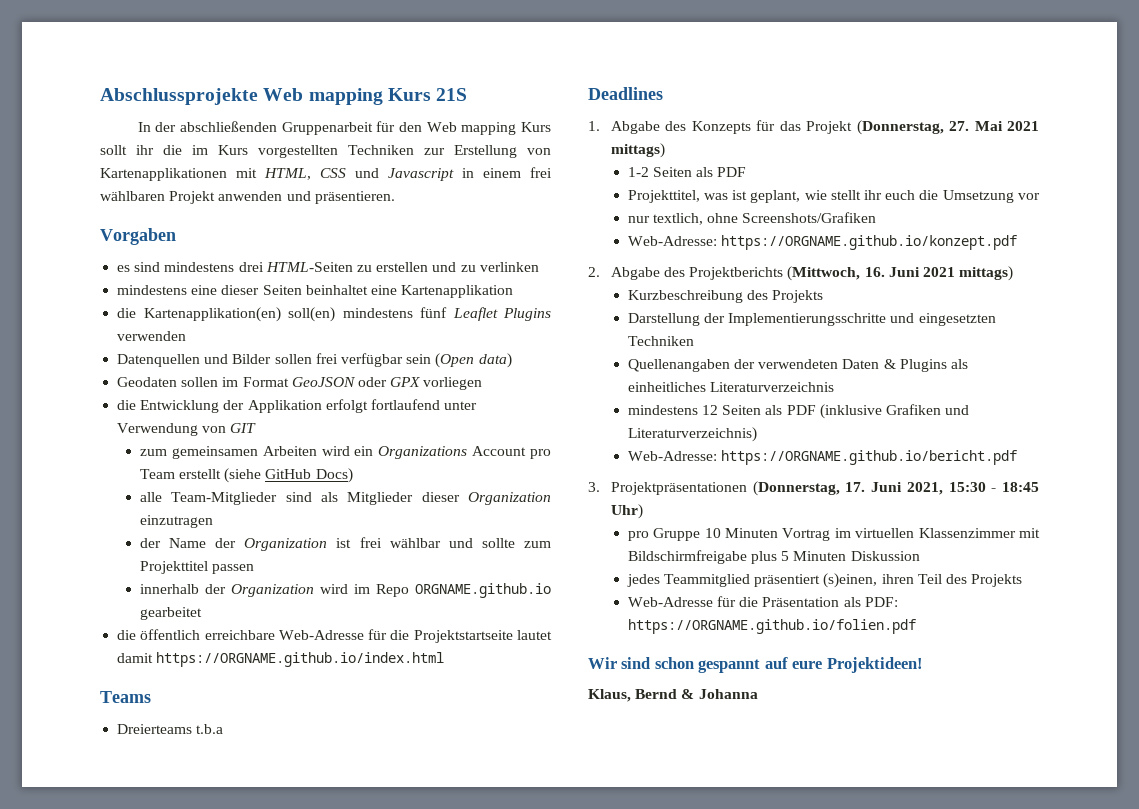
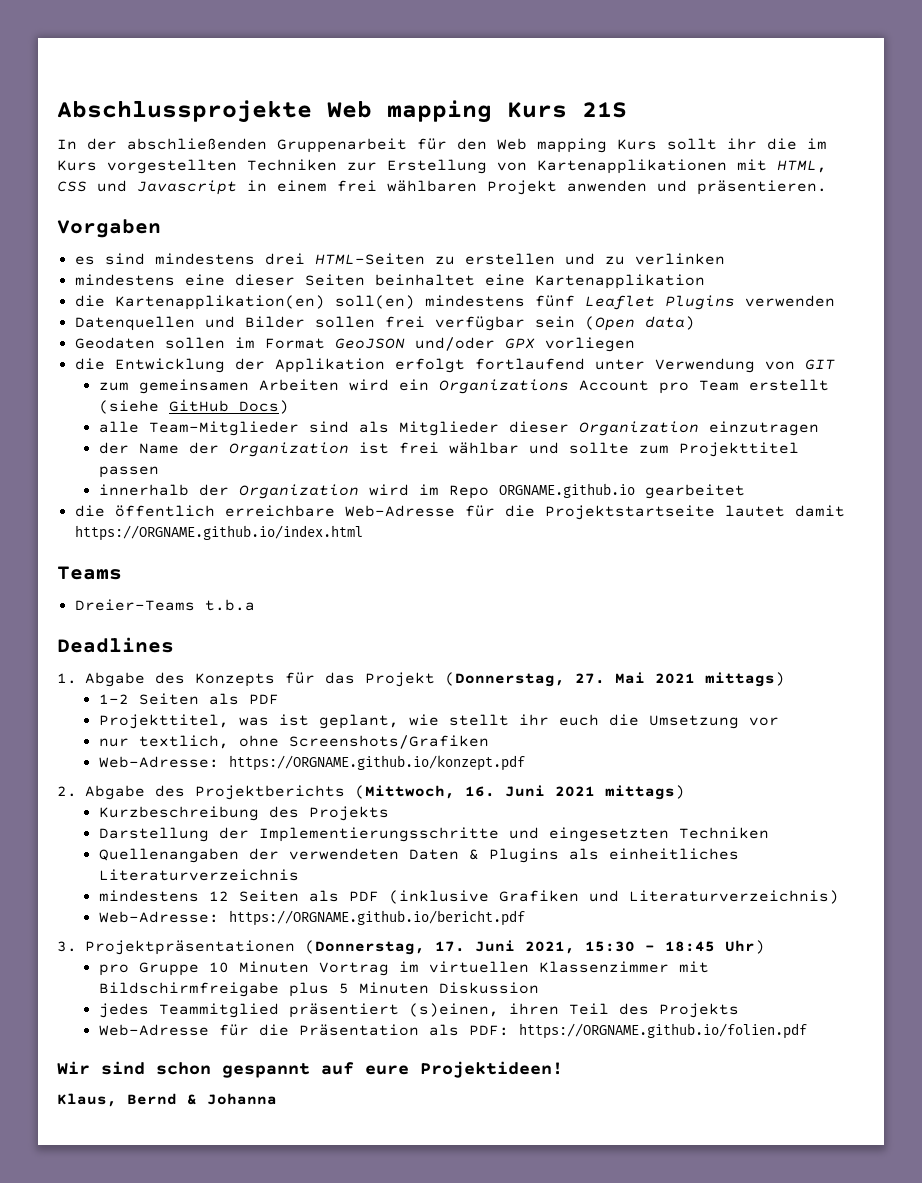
[357,377,387,387] oder -> [414,337,495,351] und/oder
[117,724,193,734] Dreierteams -> [74,599,195,611] Dreier-Teams

